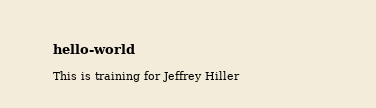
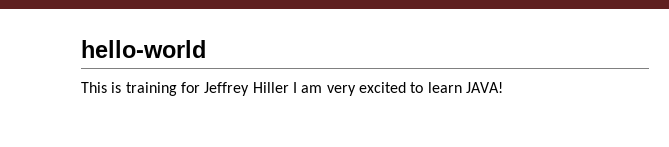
(240, 75) none -> [292,82,503,96] I am very excited to learn JAVA!

